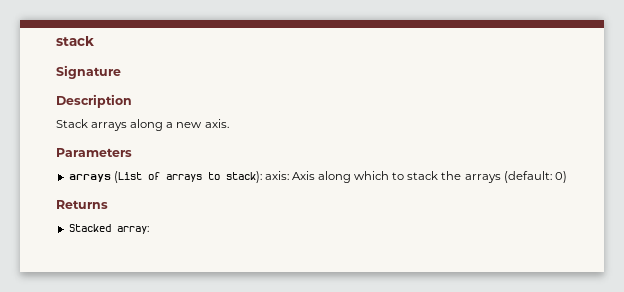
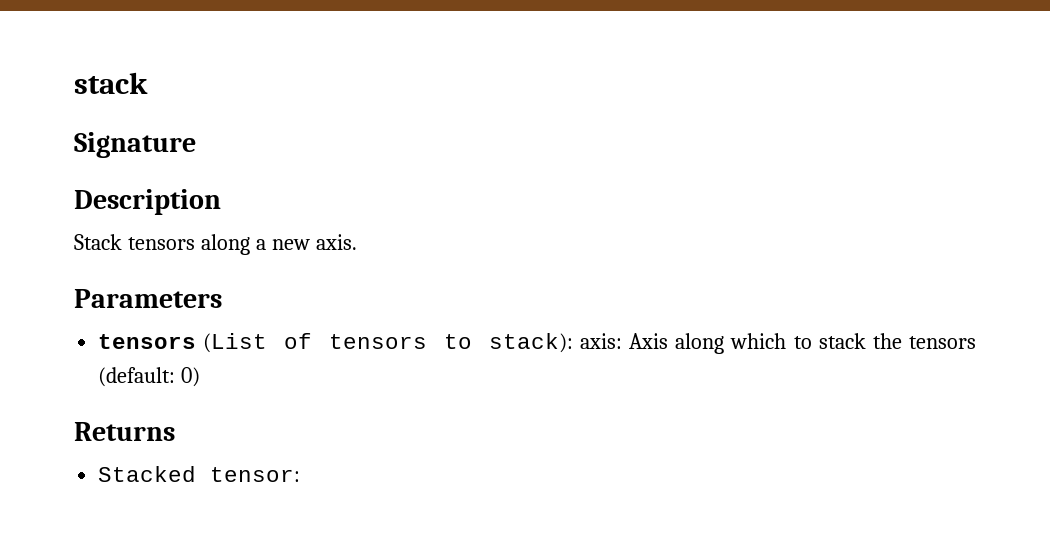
[91,122,128,131] arrays -> [127,237,195,250] tensors
[68,174,111,182] arrays -> [98,334,197,349] tensors
[165,174,202,182] arrays -> [329,334,428,349] tensors
[464,174,501,183] arrays -> [909,336,977,349] tensors
[116,226,149,234] array: -> [210,467,301,482] tensor:

